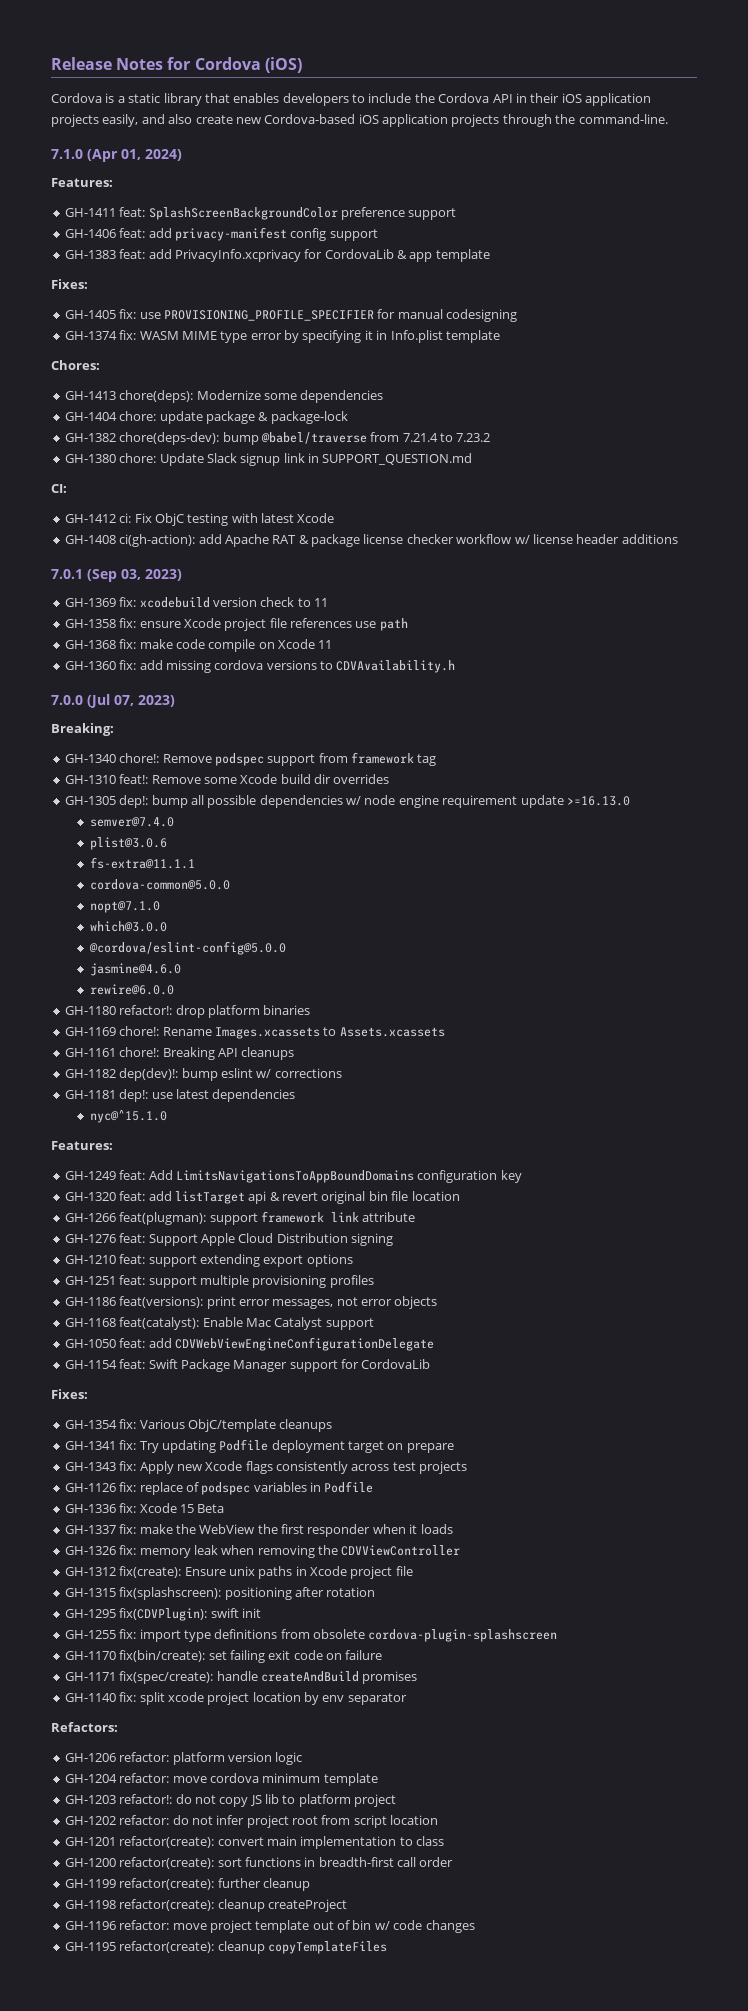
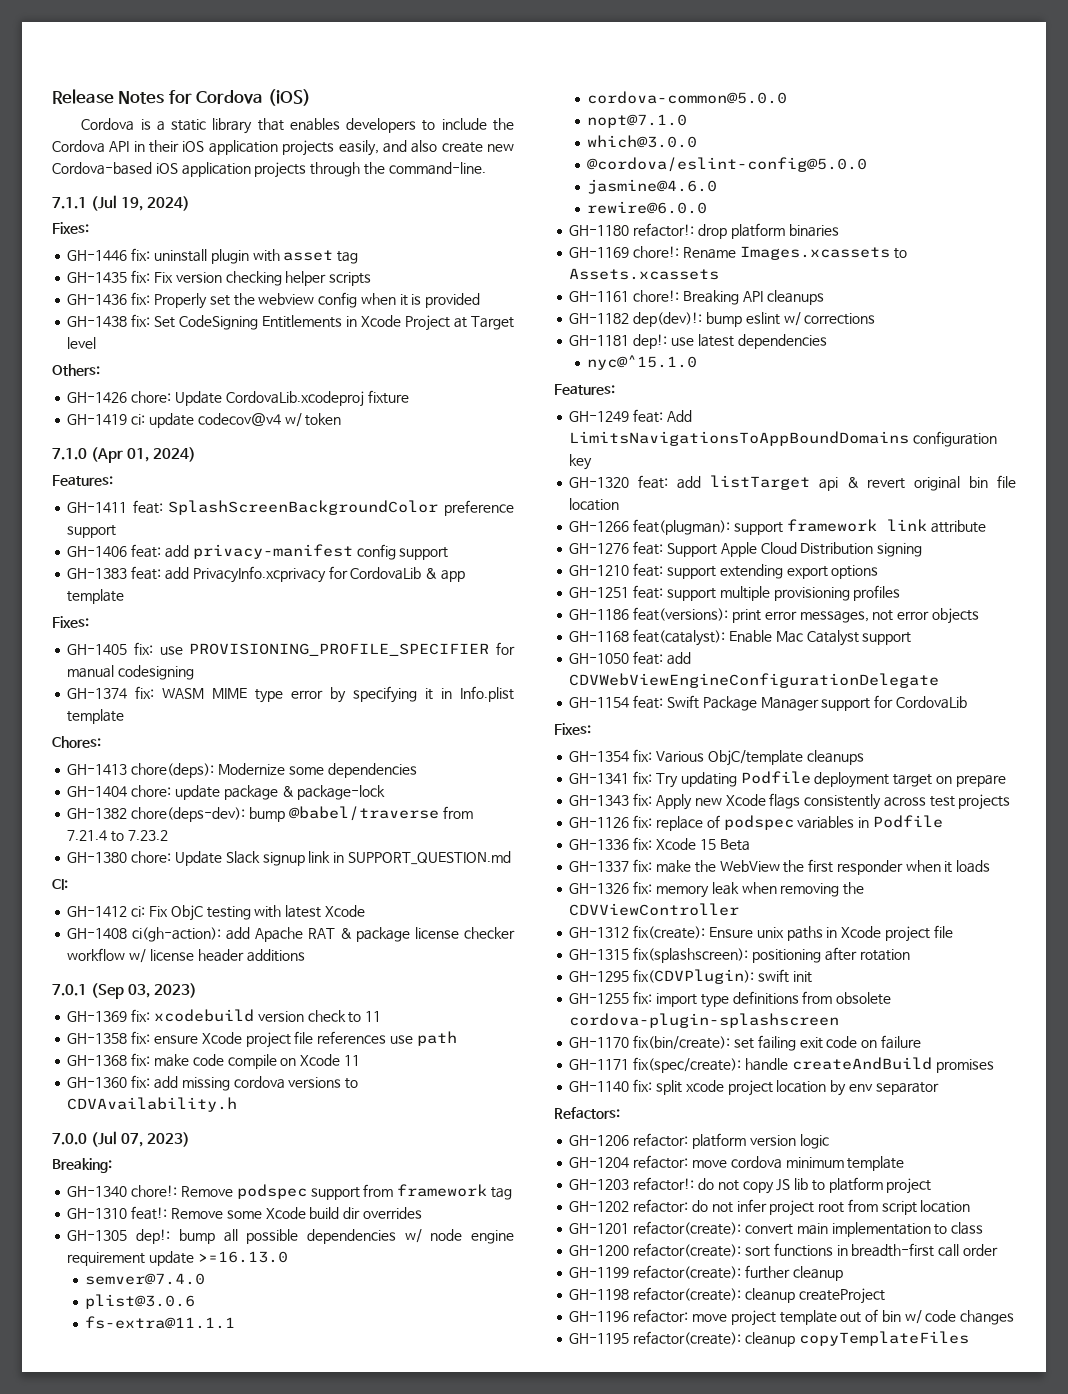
(668, 119) none -> [52,195,191,211] [52,222,89,234] [67,248,359,264] [67,270,372,286] [67,292,481,309] [67,314,515,331] [67,337,97,349] [52,364,100,376] [67,390,409,407] [67,413,342,428] // 7.1.1 (Jul 19, 2024) // Fixes: // GH-1446 fix: uninstall plugin with asset tag // GH-1435 fix: Fix version checking helper scripts // GH-1436 fix: Properly set the webview config when it is provided // GH-1438 fix: Set CodeSigning Entitlements in Xcode Project at Target level // Others: // GH-1426 chore: Update CordovaLib.xcodeproj fixture // GH-1419 ci: update codecov@v4 w/ token

